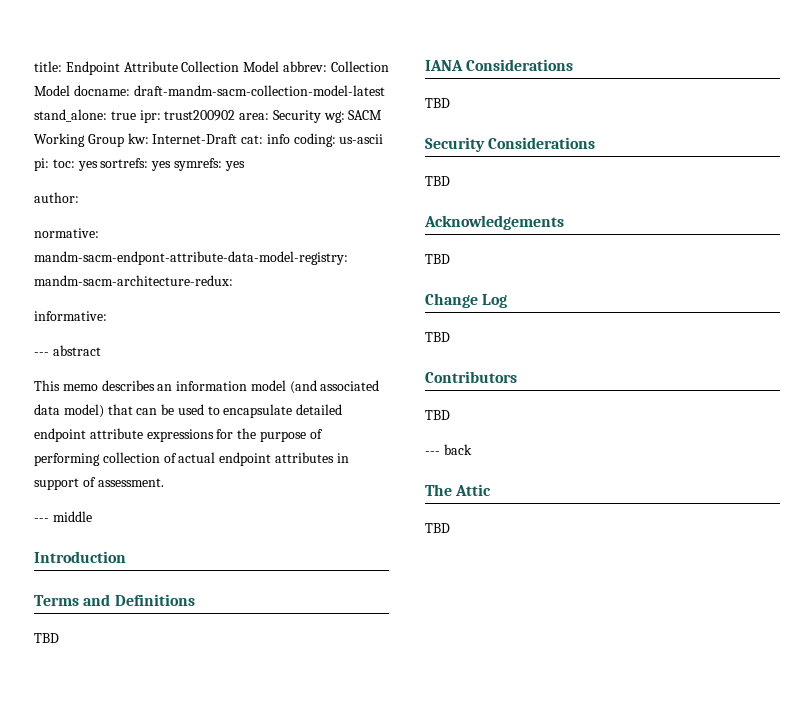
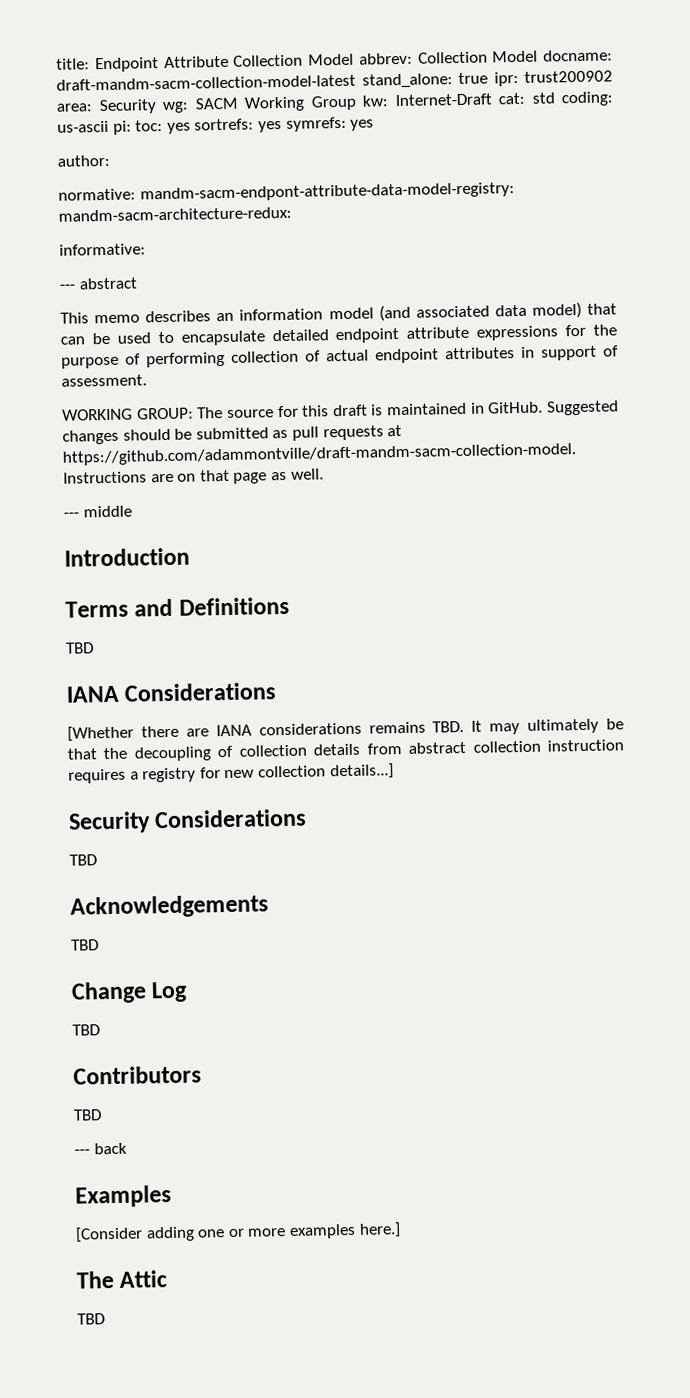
[266,134,290,144] info -> [531,92,555,104] std
(164, 482) none -> [62,400,619,421] [62,424,403,445] [62,443,576,466] [63,468,324,484] // WORKING GROUP: The source for this draft is maintained in GitHub. Suggested changes should be submitted as pull requests at https://github.com/adammontville/draft-mandm-sacm-collection-model. Instructions are on that page as well.
[425,98,450,108] TBD -> [67,718,624,742] [67,739,624,762] [68,763,394,784] [Whether there are IANA considerations remains TBD. It may ultimately be that the decoupling of collection details from abstract collection instruction requires a registry for new collection details...]
(472, 449) none -> [75,1185,172,1208] [75,1222,401,1243] // Examples // [Consider adding one or more examples here.]

